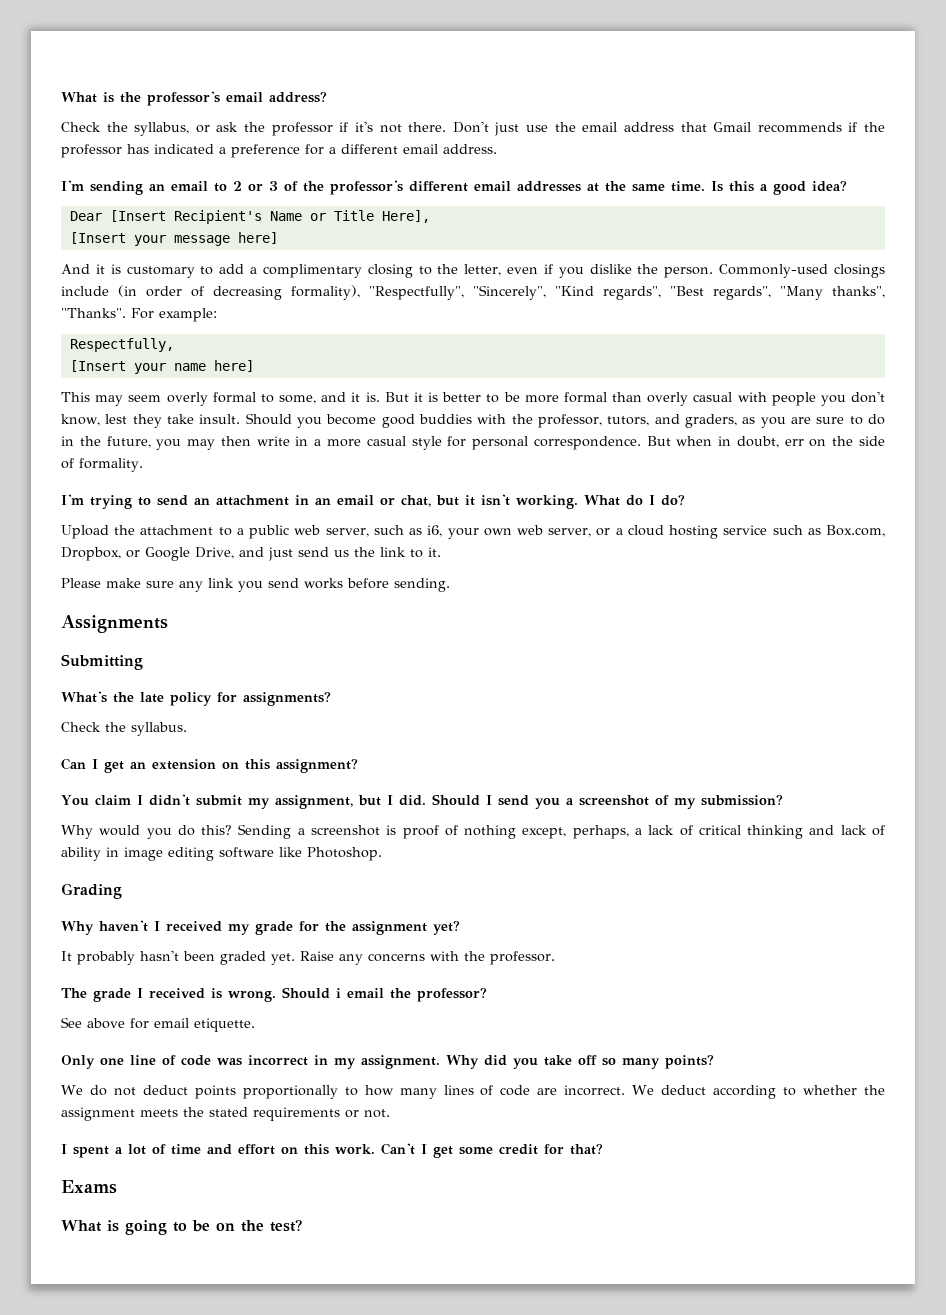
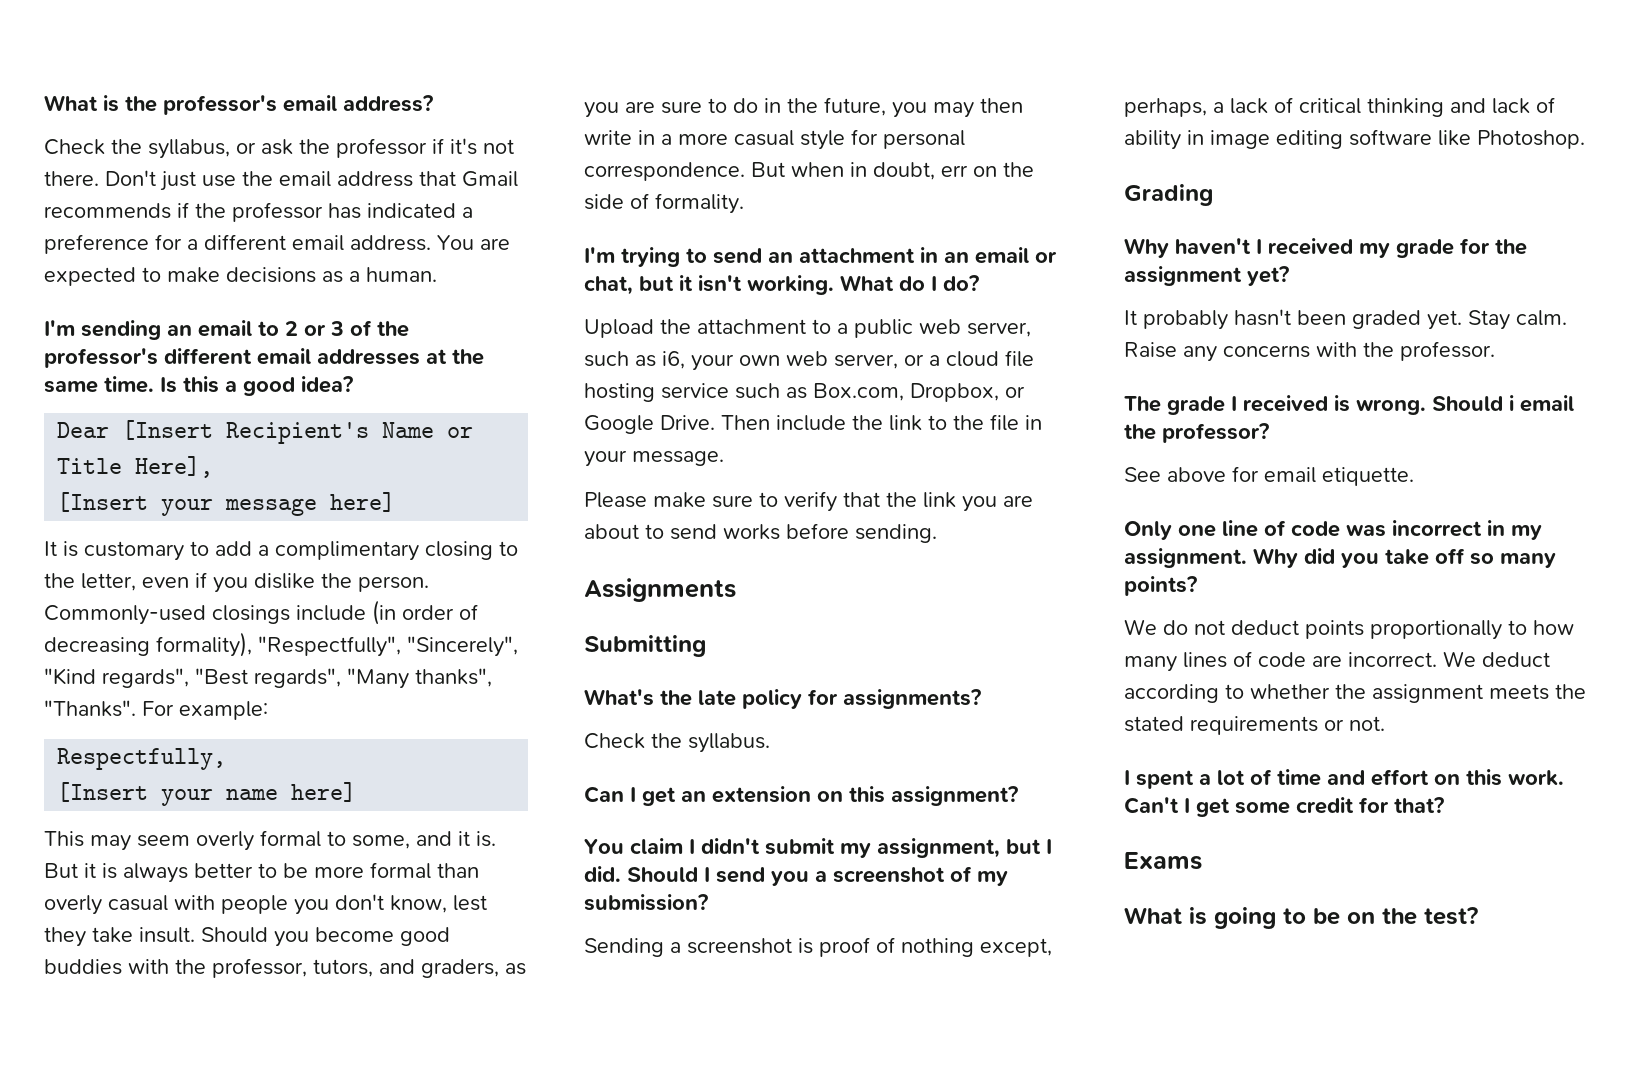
(497, 149) none -> [437,235,510,250] [44,267,437,286] You are expected to make decisions as a human.
[61,264,105,274] And it -> [44,541,57,556] It
(439, 397) none -> [123,863,188,883] always
(664, 530) none -> [1005,350,1034,367] file
[195,547,441,561] [61,578,263,592] Drive, and just send us the link to it. // Please make sure any link you -> [660,414,1042,431] [584,450,724,467] [584,491,1033,512] [584,524,664,539] Drive. Then include the link to the file in your message. // Please make sure to verify that the link you are about to
[61,825,233,839] Why would you do this? -> (708, 902) none
(295, 959) none -> [1468,310,1567,330] Stay calm.

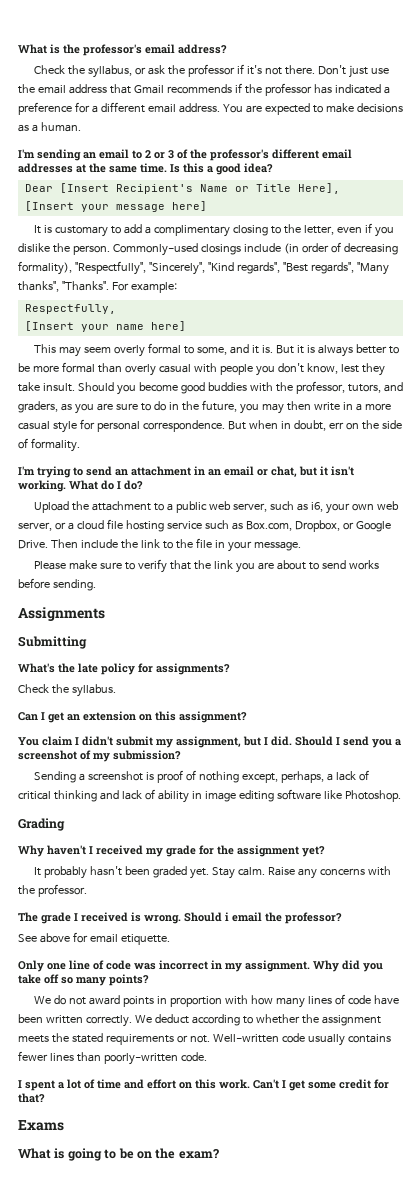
[1231,620,1527,640] deduct points proportionally to -> [89,995,249,1007] award points in proportion with
[1312,652,1437,667] are incorrect. -> [374,995,400,1005] [18,1014,132,1027] have been written correctly.
(1385, 723) none -> [212,1033,391,1046] [18,1051,207,1065] Well-written code usually contains fewer lines than poorly-written code.
[1424,907,1478,925] test? -> [178,1149,219,1159] exam?

